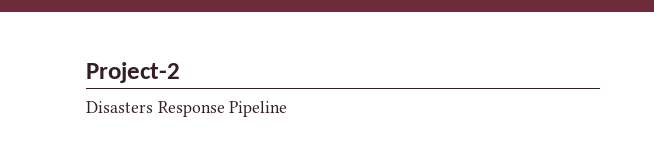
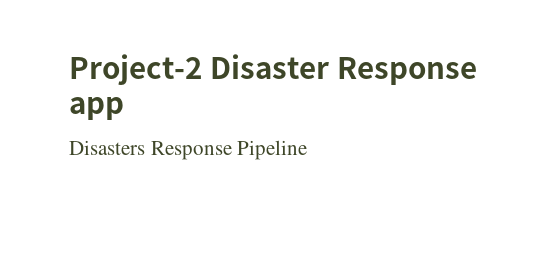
(180, 72) none -> [209,54,477,85] [69,97,124,120] Disaster Response app

